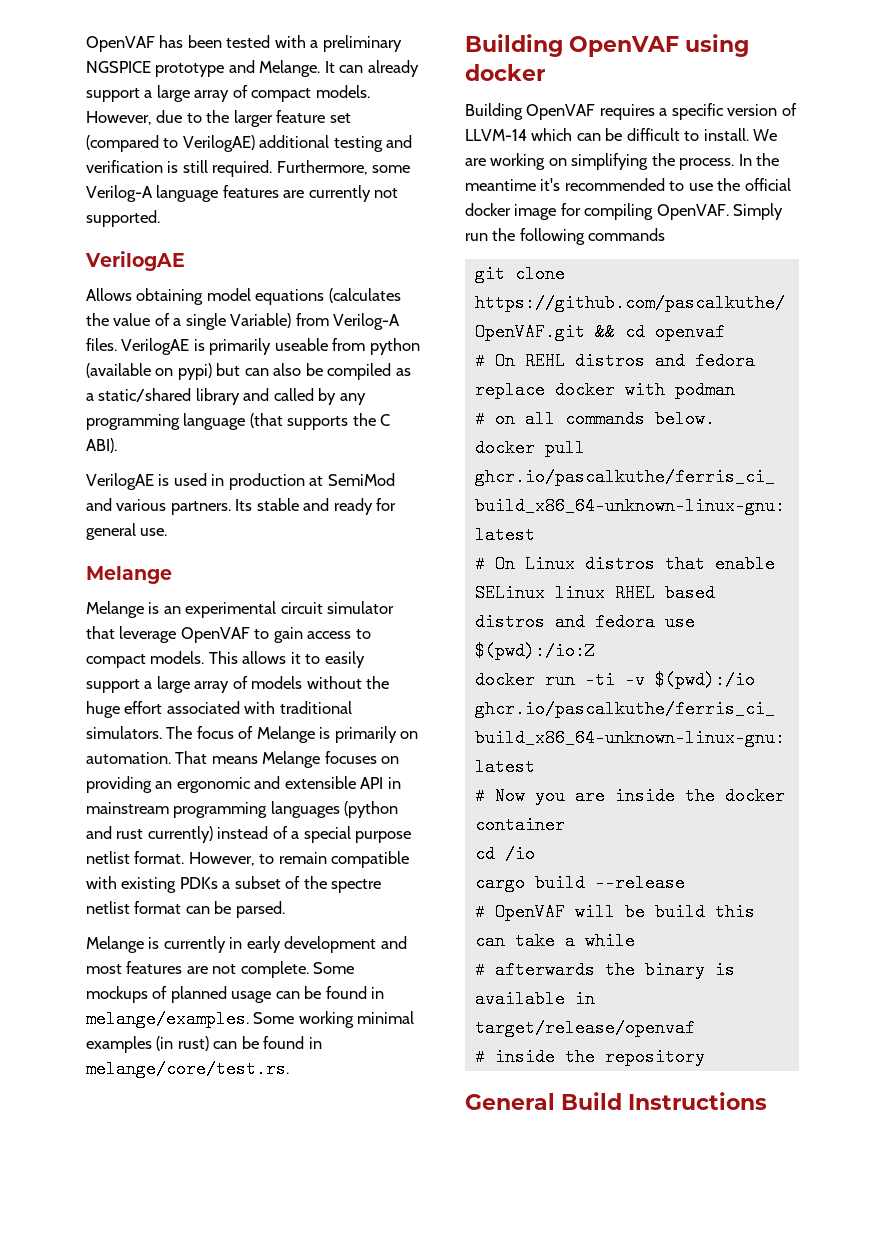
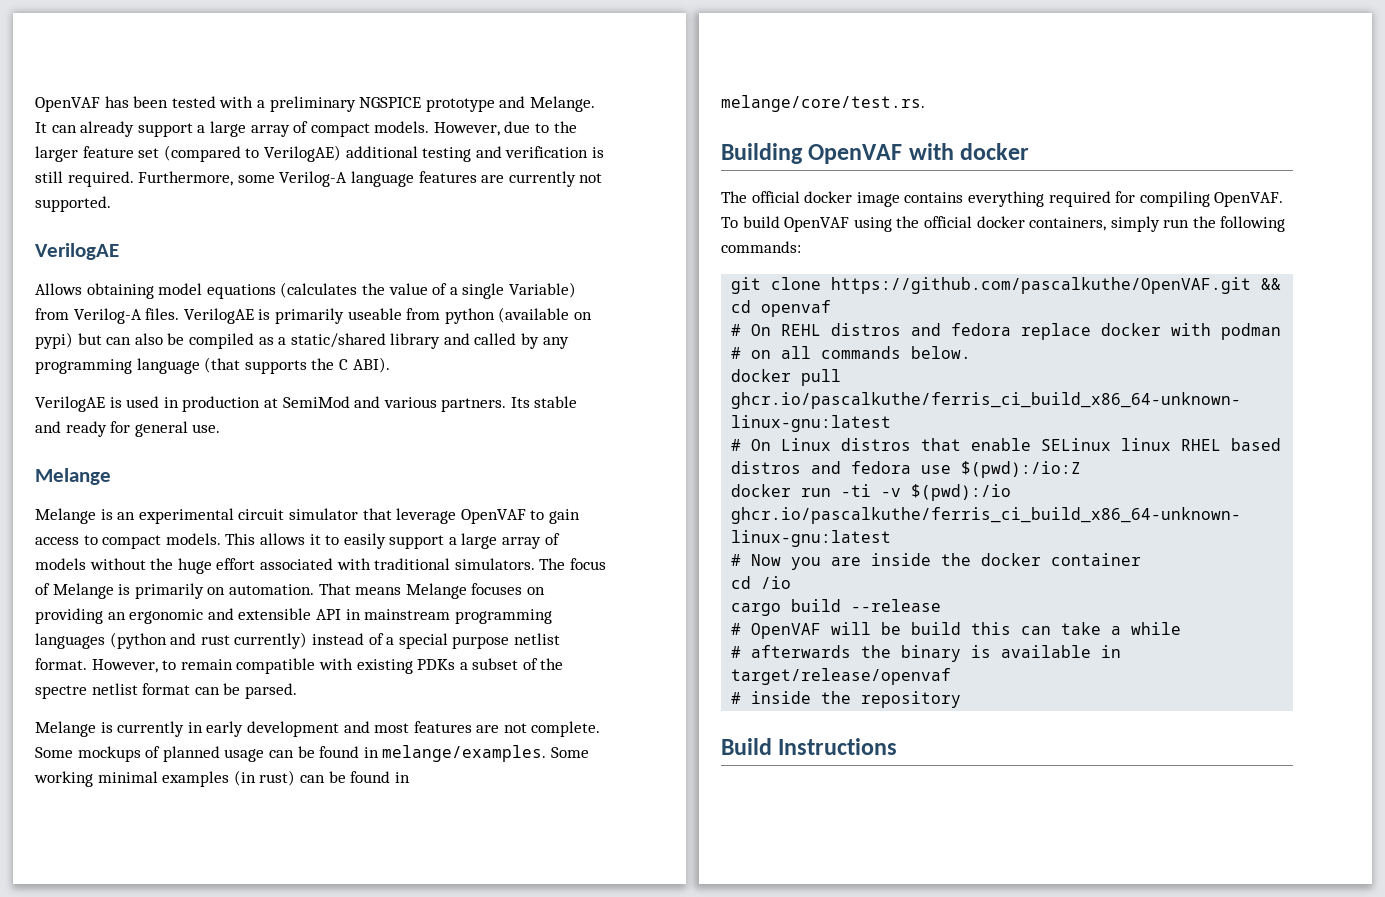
[685,34,749,57] using -> [908,143,954,160] with
[465,103,797,120] [465,128,778,141] [465,153,780,170] [465,178,791,191] [465,203,784,220] Building OpenVAF requires a specific version of LLVM-14 which can be difficult to install. We are working on simplifying the process. In the meantime it's recommended to use the official docker image for compiling OpenVAF. Simply -> [721,191,1284,207] [721,216,1160,232] The official docker image contains everything required for compiling OpenVAF. To build OpenVAF using the official docker containers, simply
[588,228,666,241] commands -> [721,241,801,253] commands:
[465,1093,555,1110] General -> (962, 699) none

